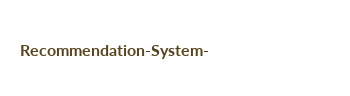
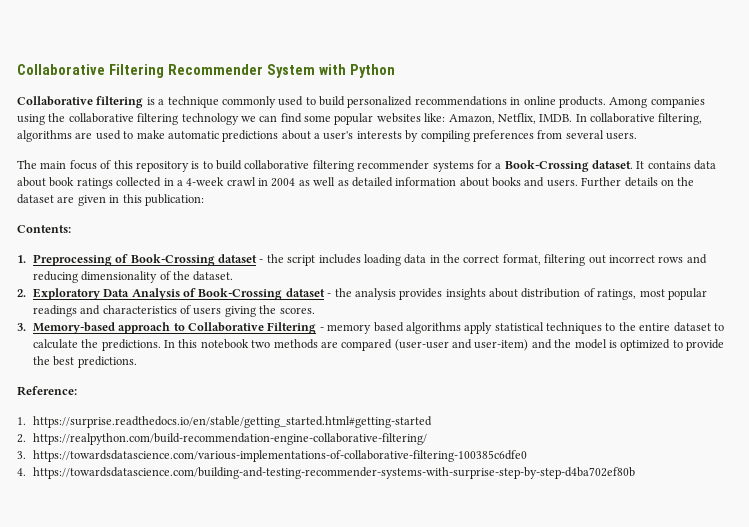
[20,45,209,59] Recommendation-System- -> [17,64,395,78] [17,96,705,108] [17,113,703,125] [17,130,637,142] [17,160,717,172] [17,177,695,189] [17,194,204,206] [17,225,71,233] [17,254,707,266] [32,271,234,283] [17,288,707,300] [32,305,315,317] [17,322,724,334] [32,339,725,351] [32,356,137,368] [17,386,77,396] [17,416,432,428] [17,433,427,445] [17,450,527,462] [17,467,635,479] Collaborative Filtering Recommender System with Python // Collaborative filtering is a technique commonly used to build personalized recommendations in online products. Among companies using the collaborative filtering technology we can find some popular websites like: Amazon, Netflix, IMDB. In collaborative filtering, algorithms are used to make automatic predictions about a user's interests by compiling preferences from several users. // The main focus of this repository is to build collaborative filtering recommender systems for a Book-Crossing dataset. It contains data about book ratings collected in a 4-week crawl in 2004 as well as detailed information about books and users. Further details on the dataset are given in this publication: // Contents: // 1. Preprocessing of Book-Crossing dataset - the script includes loading data in the correct format, filtering out incorrect rows and reducing dimensionality of the dataset. // 2. Exploratory Data Analysis of Book-Crossing dataset - the analysis provides insights about distribution of ratings, most popular readings and characteristics of users giving the scores. // 3. Memory-based approach to Collaborative Filtering - memory based algorithms apply statistical techniques to the entire dataset to calculate the predictions. In this notebook two methods are compared (user-user and user-item) and the model is optimized to provide the best predictions. // Reference: // 1. https://surprise.readthedocs.io/en/stable/getting_started.html#getting-started // 2. https://realpython.com/build-recommendation-engine-collaborative-filtering/ // 3. https://towardsdatascience.com/various-implementations-of-collaborative-filtering-100385c6dfe0 // 4. https://towardsdatascience.com/building-and-testing-recommender-systems-with-surprise-step-by-step-d4ba702ef80b

